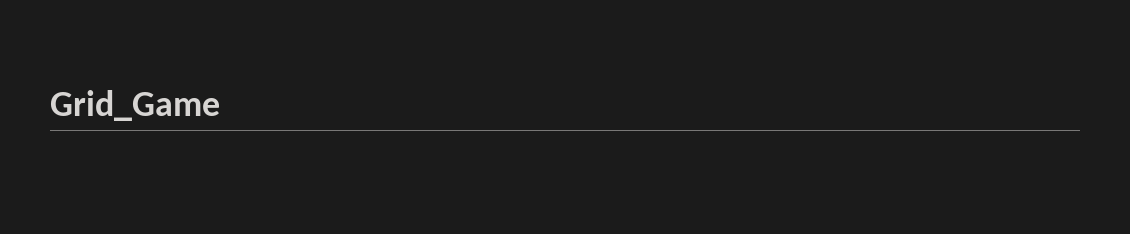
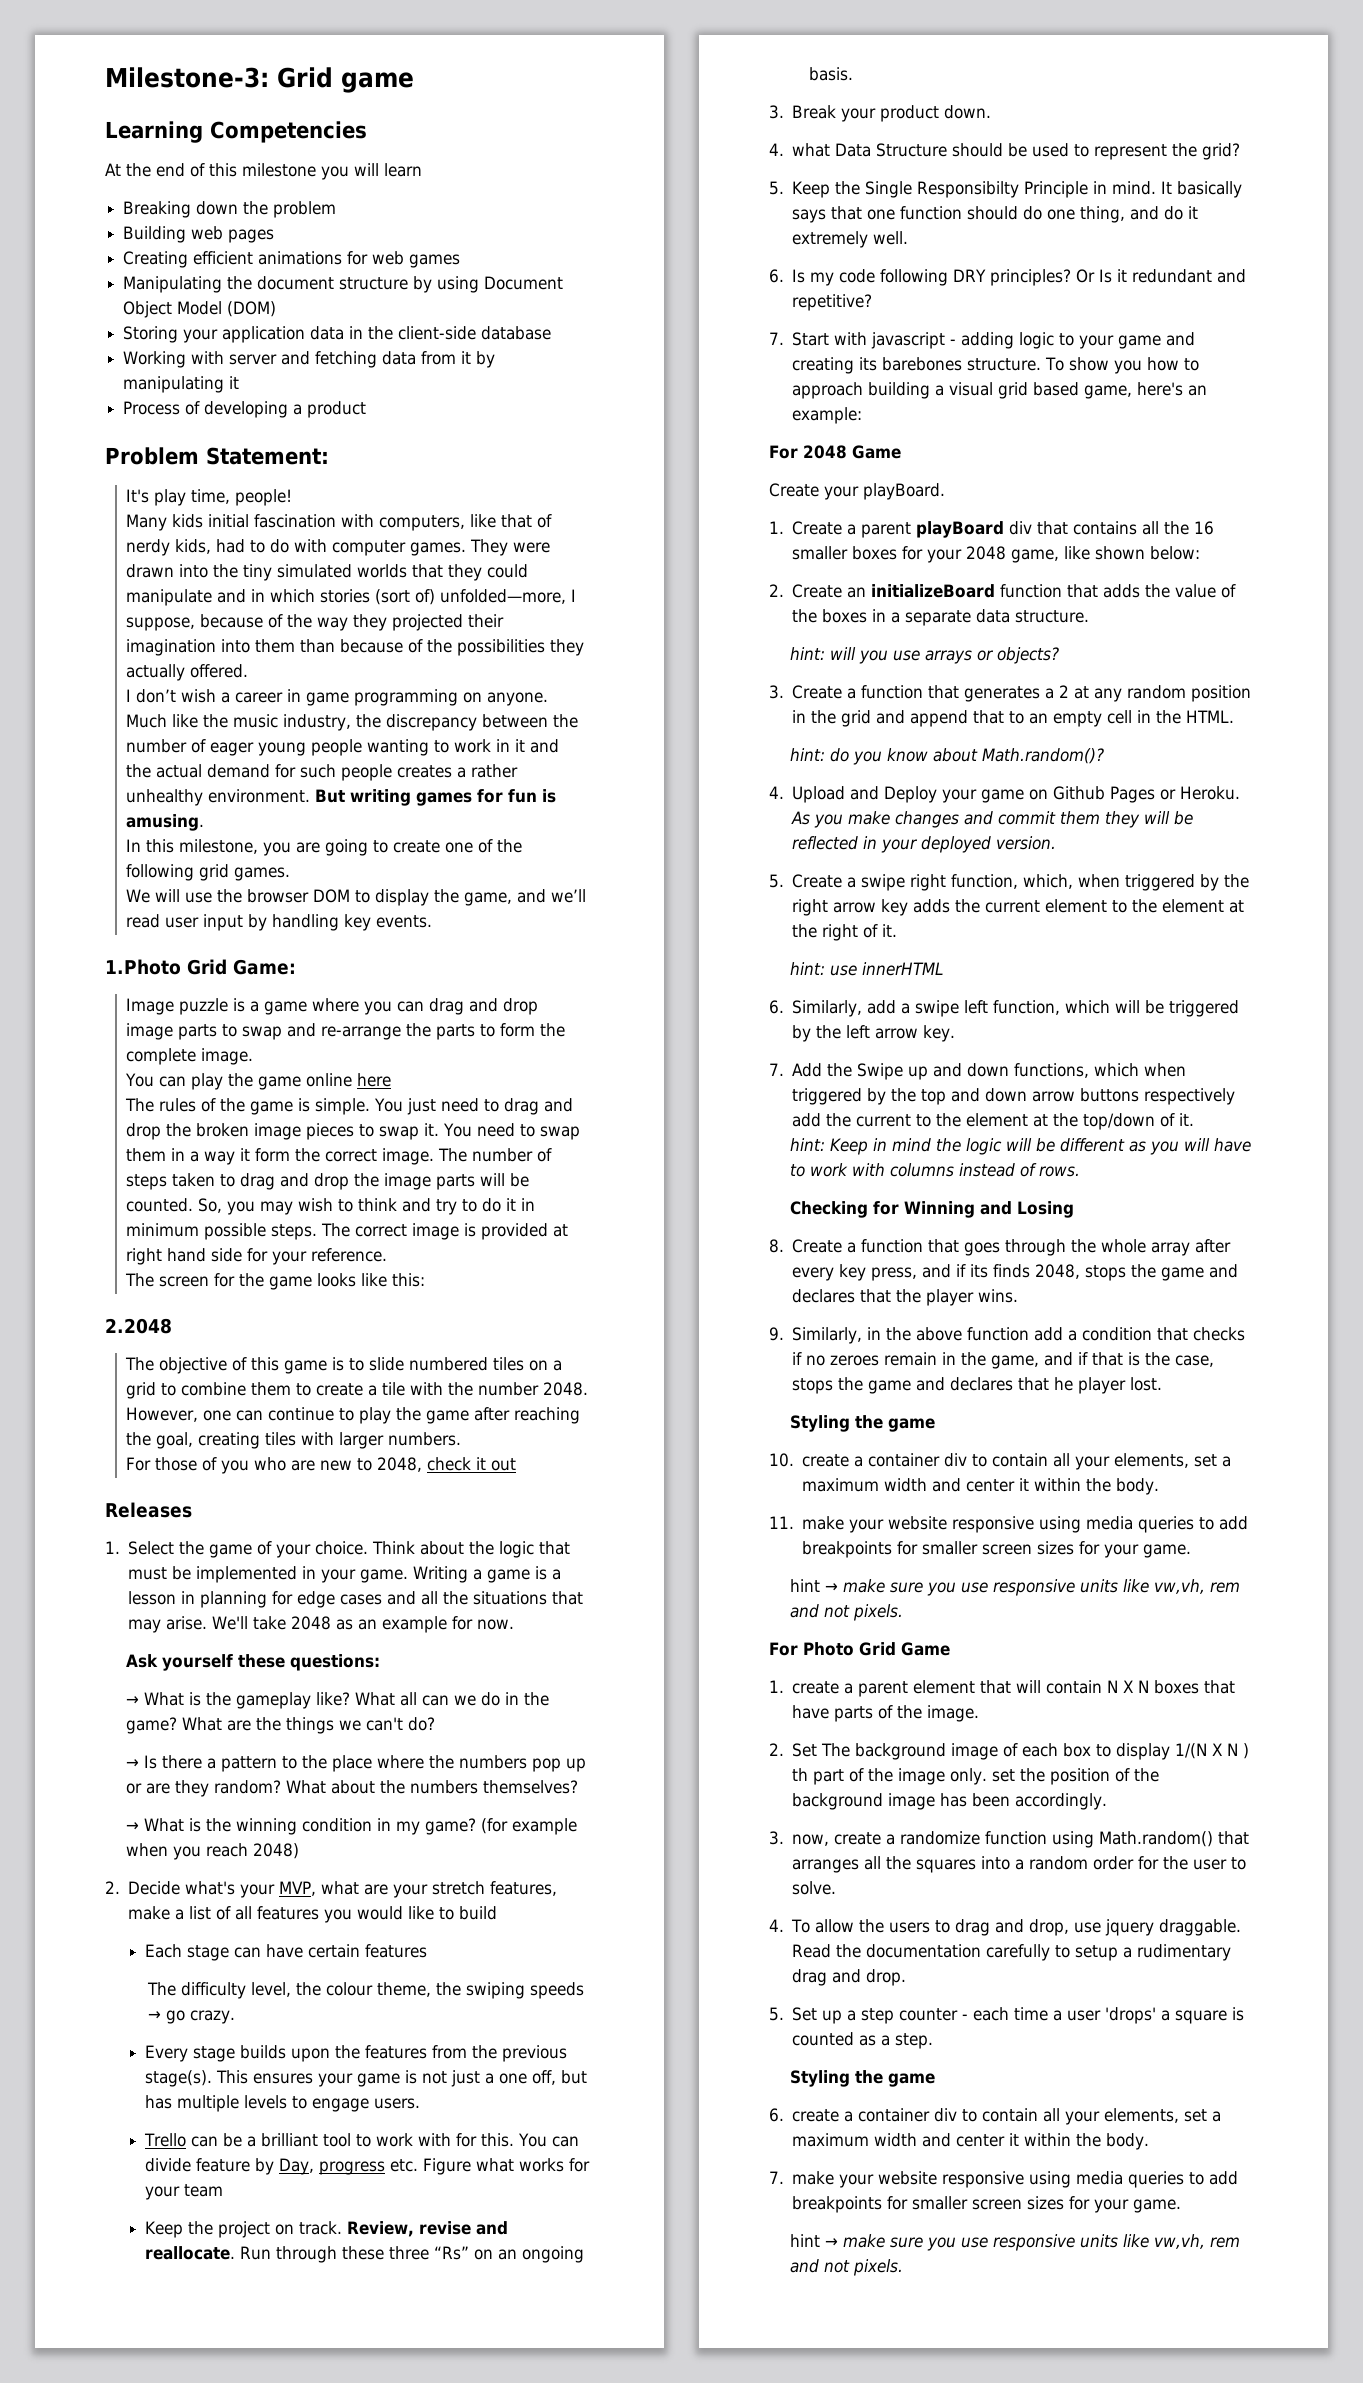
[50,90,220,121] Grid_Game -> [105,67,414,93] [105,121,367,143] [105,163,422,180] [123,201,337,218] [123,226,275,243] [123,251,461,268] [123,276,564,293] [123,301,277,318] [123,326,552,343] [123,351,496,368] [123,376,240,393] [123,401,367,418] [105,447,329,465] [126,489,293,506] [126,514,553,531] [126,539,551,556] [126,564,529,581] [126,589,577,606] [126,614,505,631] [126,639,585,656] [126,664,249,681] [126,689,549,706] [126,714,579,731] [126,739,560,756] [126,764,519,781] [126,789,557,806] [126,814,205,831] [126,839,523,856] [126,864,291,881] [126,889,587,906] [126,914,433,931] [105,959,296,975] [126,998,539,1015] [126,1023,566,1040] [126,1048,254,1065] [125,1073,392,1090] [125,1098,574,1115] [126,1123,581,1140] [126,1148,553,1165] [126,1173,530,1190] [126,1198,536,1215] [126,1223,569,1240] [126,1248,388,1265] [125,1273,426,1290] [105,1318,172,1334] [125,1357,563,1374] [126,1382,589,1399] [126,1407,581,1424] [126,1432,462,1449] [126,1457,517,1474] [105,1502,192,1518] [105,1541,571,1558] [128,1566,562,1583] [128,1591,584,1608] [128,1616,515,1633] [126,1654,381,1671] [126,1692,550,1709] [126,1717,436,1734] [126,1755,587,1772] [126,1780,579,1797] [126,1818,578,1835] [126,1843,300,1860] [105,1881,558,1898] [128,1906,498,1923] [144,1944,427,1961] [146,1982,584,1999] [147,2010,235,2024] [144,2045,567,2062] [144,2070,587,2087] [144,2095,420,2112] [143,2133,579,2147] [144,2158,590,2175] [144,2184,223,2200] [144,2221,508,2238] [144,2246,584,2263] [808,67,853,81] [769,105,992,122] [769,143,1241,160] [769,181,1243,198] [792,206,1199,223] [792,231,909,248] [769,269,1247,286] [792,294,873,311] [769,332,1196,349] [792,357,1200,374] [792,382,1208,399] [792,407,863,424] [769,445,901,459] [769,483,945,500] [769,521,1215,538] [792,546,1201,563] [769,584,1237,598] [792,609,1090,626] [790,647,1060,664] [769,685,1252,702] [792,710,1235,727] [790,748,1105,765] [769,786,1241,803] [791,811,1194,828] [792,836,1057,853] [769,874,1250,891] [792,899,1245,916] [792,924,898,941] [790,962,945,976] [769,1000,1240,1017] [792,1025,956,1042] [769,1063,1187,1080] [792,1088,1236,1105] [792,1113,1195,1130] [790,1138,1252,1155] [790,1163,1081,1177] [790,1201,1075,1218] [769,1239,1232,1256] [792,1264,1239,1281] [792,1289,1019,1306] [769,1327,1246,1344] [792,1352,1215,1369] [792,1377,1163,1394] [790,1415,936,1432] [769,1453,1232,1470] [802,1478,1160,1495] [769,1516,1249,1533] [802,1541,1192,1558] [790,1579,1241,1596] [790,1604,904,1621] [769,1642,950,1656] [769,1680,1236,1697] [792,1705,980,1722] [769,1743,1250,1760] [792,1768,1160,1785] [792,1793,1108,1810] [769,1831,1250,1848] [792,1856,1247,1873] [792,1881,837,1895] [769,1919,1242,1936] [792,1944,1232,1961] [792,1969,907,1986] [769,2007,1245,2024] [792,2032,934,2049] [790,2070,936,2087] [769,2108,1222,2125] [792,2133,1150,2150] [769,2171,1239,2188] [792,2196,1182,2213] [790,2234,1241,2251] [790,2259,904,2276] Milestone-3: Grid game // Learning Competencies // At the end of this milestone you will learn // Breaking down the problem // Building web pages // Creating efficient animations for web games // Manipulating the document structure by using Document Object Model (DOM) // Storing your application data in the client-side database // Working with server and fetching data from it by manipulating it // Process of developing a product // Problem Statement: // It's play time, people! // Many kids initial fascination with computers, like that of nerdy kids, had to do with computer games. They were drawn into the tiny simulated worlds that they could manipulate and in which stories (sort of) unfolded—more, I suppose, because of the way they projected their imagination into them than because of the possibilities they actually offered. // I don’t wish a career in game programming on anyone. Much like the music industry, the discrepancy between the number of eager young people wanting to work in it and the actual demand for such people creates a rather unhealthy environment. But writing games for fun is amusing. // In this milestone, you are going to create one of the following grid games. // We will use the browser DOM to display the game, and we’ll read user input by handling key events. // 1.Photo Grid Game: // Image puzzle is a game where you can drag and drop image parts to swap and re-arrange the parts to form the complete image. // You can play the game online here // The rules of the game is simple. You just need to drag and drop the broken image pieces to swap it. You need to swap them in a way it form the correct image. The number of steps taken to drag and drop the image parts will be counted. So, you may wish to think and try to do it in minimum possible steps. The correct image is provided at right hand side for your reference. // The screen for the game looks like this: // 2.2048 // The objective of this game is to slide numbered tiles on a grid to combine them to create a tile with the number 2048. However, one can continue to play the game after reaching the goal, creating tiles with larger numbers. // For those of you who are new to 2048, check it out // Releases // 1. Select the game of your choice. Think about the logic that must be implemented in your game. Writing a game is a lesson in planning for edge cases and all the situations that may arise. We'll take 2048 as an example for now. // Ask yourself these questions: // → What is the gameplay like? What all can we do in the game? What are the things we can't do? // → Is there a pattern to the place where the numbers pop up or are they random? What about the numbers themselves? // → What is the winning condition in my game? (for example when you reach 2048) // 2. Decide what's your MVP, what are your stretch features, make a list of all features you would like to build // Each stage can have certain features // The difficulty level, the colour theme, the swiping speeds → go crazy. // Every stage builds upon the features from the previous stage(s). This ensures your game is not just a one off, but has multiple levels to engage users. // Trello can be a brilliant tool to work with for this. You can divide feature by Day, progress etc. Figure what works for your team // Keep the project on track. Review, revise and reallocate. Run through these three “Rs” on an ongoing basis. // 3. Break your product down. // 4. what Data Structure should be used to represent the grid? // 5. Keep the Single Responsibilty Principle in mind. It basically says that one function should do one thing, and do it extremely well. // 6. Is my code following DRY principles? Or Is it redundant and repetitive? // 7. Start with javascript - adding logic to your game and creating its barebones structure. To show you how to approach building a visual grid based game, here's an example: // For 2048 Game // Create your playBoard. // 1. Create a parent playBoard div that contains all the 16 smaller boxes for your 2048 game, like shown below: // 2. Create an initializeBoard function that adds the value of the boxes in a separate data structure. // hint: will you use arrays or objects? // 3. Create a function that generates a 2 at any random position in the grid and append that to an empty cell in the HTML. // hint: do you know about Math.random()? // 4. Upload and Deploy your game on Github Pages or Heroku. As you make changes and commit them they will be reflected in your deployed version. // 5. Create a swipe right function, which, when triggered by the right arrow key adds the current element to the element at the right of it. // hint: use innerHTML // 6. Similarly, add a swipe left function, which will be triggered by the left arrow key. // 7. Add the Swipe up and down functions, which when triggered by the top and down arrow buttons respectively add the current to the element at the top/down of it. // hint: Keep in mind the logic will be different as you will have to work with columns instead of rows. // Checking for Winning and Losing // 8. Create a function that goes through the whole array after every key press, and if its finds 2048, stops the game and declares that the player wins. // 9. Similarly, in the above function add a condition that checks if no zeroes remain in the game, and if that is the case, stops the game and declares that he player lost. // Styling the game // 10. create a container div to contain all your elements, set a maximum width and center it within the body. // 11. make your website responsive using media queries to add breakpoints for smaller screen sizes for your game. // hint → make sure you use responsive units like vw,vh, rem and not pixels. // For Photo Grid Game // 1. create a parent element that will contain N X N boxes that have parts of the image. // 2. Set The background image of each box to display 1/(N X N ) th part of the image only. set the position of the background image has been accordingly. // 3. now, create a randomize function using Math.random() that arranges all the squares into a random order for the user to solve. // 4. To allow the users to drag and drop, use jquery draggable. Read the documentation carefully to setup a rudimentary drag and drop. // 5. Set up a step counter - each time a user 'drops' a square is counted as a step. // Styling the game // 6. create a container div to contain all your elements, set a maximum width and center it within the body. // 7. make your website responsive using media queries to add breakpoints for smaller screen sizes for your game. // hint → make sure you use responsive units like vw,vh, rem and not pixels.

